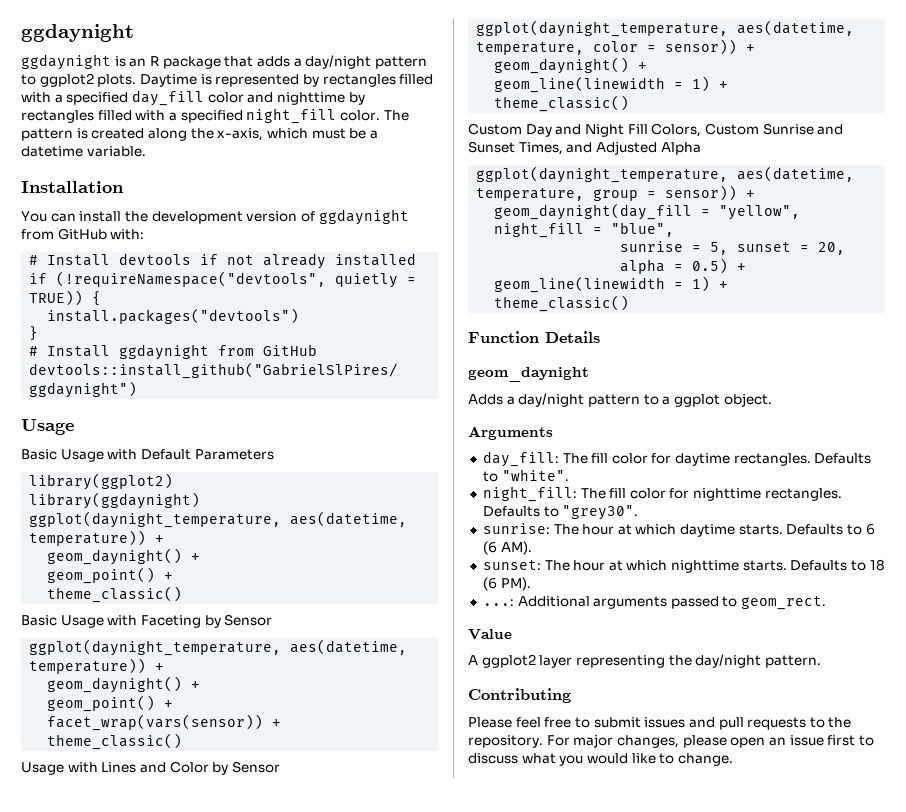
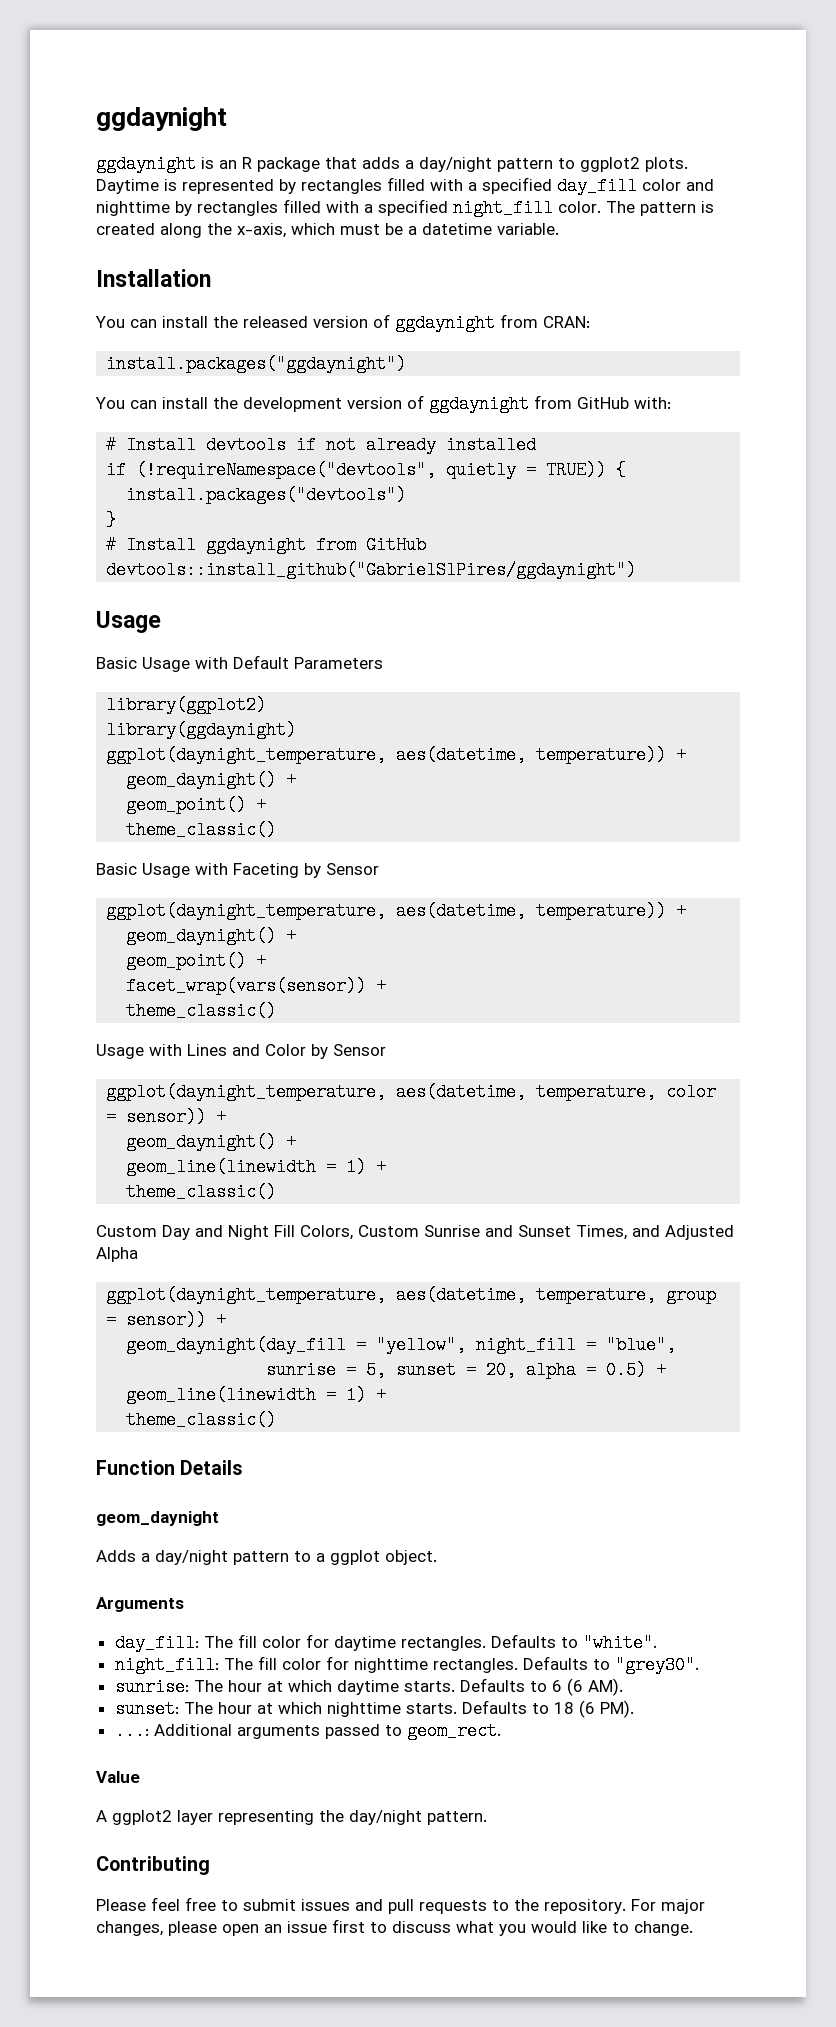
(124, 187) none -> [95,314,590,332] [106,355,407,373] // You can install the released version of ggdaynight from CRAN: // install.packages("ggdaynight")

